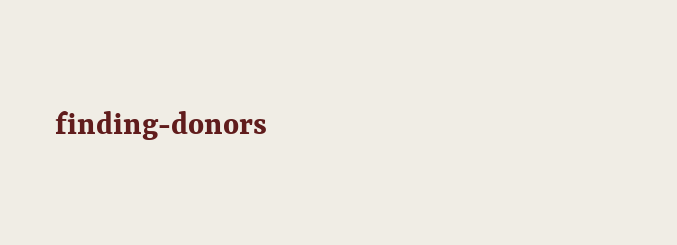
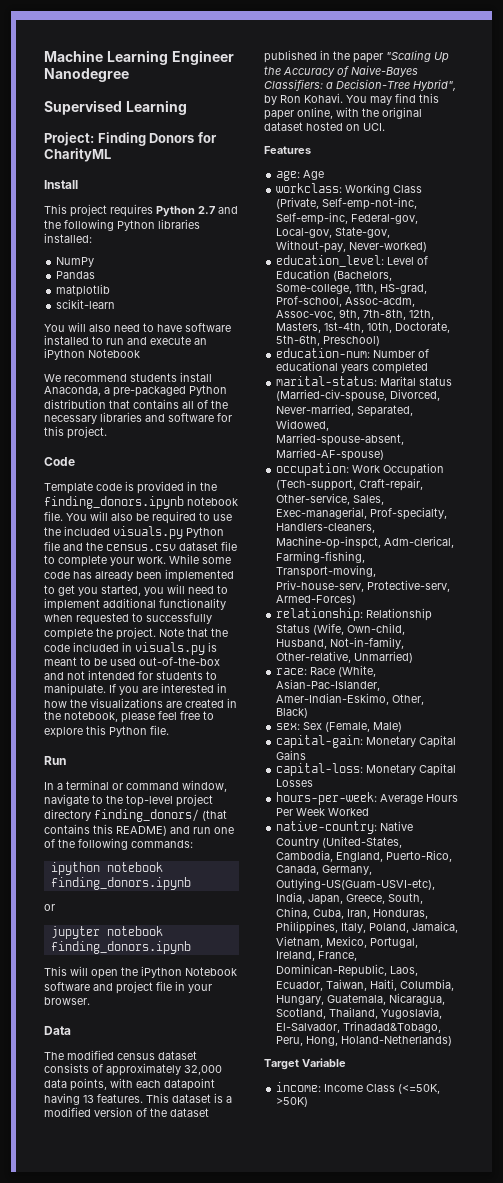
[55,111,267,140] finding-donors -> [44,50,234,65] [44,68,129,82] [44,100,187,115] [44,132,217,146] [44,148,111,162] [44,180,78,189] [44,204,238,217] [44,219,200,231] [44,233,92,243] [56,257,95,267] [56,271,96,279] [56,284,111,297] [56,299,116,309] [44,322,231,332] [44,335,207,345] [44,348,140,360] [44,372,212,382] [44,385,227,397] [44,399,228,409] [44,412,232,424] [44,426,107,439] [44,457,75,466] [44,481,217,494] [44,496,238,509] [44,511,232,524] [44,526,224,539] [44,541,237,551] [44,554,231,567] [44,569,234,582] [44,584,228,596] [44,598,226,611] [44,613,212,625] [44,627,228,640] [44,642,217,655] [44,657,220,666] [44,670,217,680] [44,683,227,696] [44,698,237,708] [44,711,214,723] [44,725,169,738] [44,756,66,765] [44,780,227,792] [44,794,213,807] [44,809,227,822] [44,824,234,836] [44,838,193,850] [50,862,163,875] [50,877,191,890] [44,904,55,911] [50,926,163,939] [50,941,191,954] [44,966,237,979] [44,981,212,994] [44,997,90,1005] [44,1026,71,1035] [44,1050,197,1060] [44,1063,222,1076] [44,1078,215,1091] [44,1093,232,1105] [44,1107,209,1117] [264,50,449,63] [264,65,418,77] [264,79,456,91] [264,93,439,105] [264,107,422,120] [264,122,385,131] [264,146,311,154] [276,170,325,181] [276,183,423,195] [276,197,418,210] [276,212,419,225] [276,227,391,238] [276,240,428,253] [276,255,429,267] [276,269,393,281] [276,283,428,294] [276,296,416,307] [276,309,435,320] [276,322,451,333] [276,335,381,346] [276,348,430,358] [276,361,429,374] [276,376,453,386] [276,389,441,402] [276,404,414,417] [276,419,330,431] [276,433,405,446] [276,448,385,461] [276,463,445,476] [276,478,424,491] [276,493,385,505] [276,507,448,520] [276,523,376,533] [276,536,455,549] [276,551,366,563] [276,565,377,578] [276,580,451,592] [276,595,357,605] [276,608,433,621] [276,623,406,635] [276,637,405,649] [276,651,414,663] [276,665,377,677] [276,679,381,691] [276,693,425,705] [276,708,309,718] [276,722,403,732] [276,735,457,748] [276,750,307,760] [276,763,457,776] [276,779,314,787] [276,792,459,805] [276,808,370,816] [276,821,414,834] [276,836,403,848] [276,850,453,862] [276,865,373,875] [276,878,436,890] [276,892,424,905] [276,907,429,919] [276,921,459,934] [276,936,419,948] [276,951,358,961] [276,964,419,977] [276,979,455,991] [276,993,446,1005] [276,1007,443,1019] [276,1021,442,1033] [276,1035,453,1046] [264,1058,346,1070] [276,1082,441,1094] [276,1097,309,1107] Machine Learning Engineer Nanodegree // Supervised Learning // Project: Finding Donors for CharityML // Install // This project requires Python 2.7 and the following Python libraries installed: // NumPy // Pandas // matplotlib // scikit-learn // You will also need to have software installed to run and execute an iPython Notebook // We recommend students install Anaconda, a pre-packaged Python distribution that contains all of the necessary libraries and software for this project. // Code // Template code is provided in the finding_donors.ipynb notebook file. You will also be required to use the included visuals.py Python file and the census.csv dataset file to complete your work. While some code has already been implemented to get you started, you will need to implement additional functionality when requested to successfully complete the project. Note that the code included in visuals.py is meant to be used out-of-the-box and not intended for students to manipulate. If you are interested in how the visualizations are created in the notebook, please feel free to explore this Python file. // Run // In a terminal or command window, navigate to the top-level project directory finding_donors/ (that contains this README) and run one of the following commands: // ipython notebook finding_donors.ipynb // or // jupyter notebook finding_donors.ipynb // This will open the iPython Notebook software and project file in your browser. // Data // The modified census dataset consists of approximately 32,000 data points, with each datapoint having 13 features. This dataset is a modified version of the dataset published in the paper "Scaling Up the Accuracy of Naive-Bayes Classifiers: a Decision-Tree Hybrid", by Ron Kohavi. You may find this paper online, with the original dataset hosted on UCI. // Features // age: Age // workclass: Working Class (Private, Self-emp-not-inc, Self-emp-inc, Federal-gov, Local-gov, State-gov, Without-pay, Never-worked) // education_level: Level of Education (Bachelors, Some-college, 11th, HS-grad, Prof-school, Assoc-acdm, Assoc-voc, 9th, 7th-8th, 12th, Masters, 1st-4th, 10th, Doctorate, 5th-6th, Preschool) // education-num: Number of educational years completed // marital-status: Marital status (Married-civ-spouse, Divorced, Never-married, Separated, Widowed, Married-spouse-absent, Married-AF-spouse) // occupation: Work Occupation (Tech-support, Craft-repair, Other-service, Sales, Exec-managerial, Prof-specialty, Handlers-cleaners, Machine-op-inspct, Adm-clerical, Farming-fishing, Transport-moving, Priv-house-serv, Protective-serv, Armed-Forces) // relationship: Relationship Status (Wife, Own-child, Husband, Not-in-family, Other-relative, Unmarried) // race: Race (White, Asian-Pac-Islander, Amer-Indian-Eskimo, Other, Black) // sex: Sex (Female, Male) // capital-gain: Monetary Capital Gains // capital-loss: Monetary Capital Losses // hours-per-week: Average Hours Per Week Worked // native-country: Native Country (United-States, Cambodia, England, Puerto-Rico, Canada, Germany, Outlying-US(Guam-USVI-etc), India, Japan, Greece, South, China, Cuba, Iran, Honduras, Philippines, Italy, Poland, Jamaica, Vietnam, Mexico, Portugal, Ireland, France, Dominican-Republic, Laos, Ecuador, Taiwan, Haiti, Columbia, Hungary, Guatemala, Nicaragua, Scotland, Thailand, Yugoslavia, El-Salvador, Trinadad&Tobago, Peru, Hong, Holand-Netherlands) // Target Variable // income: Income Class (<=50K, >50K)

